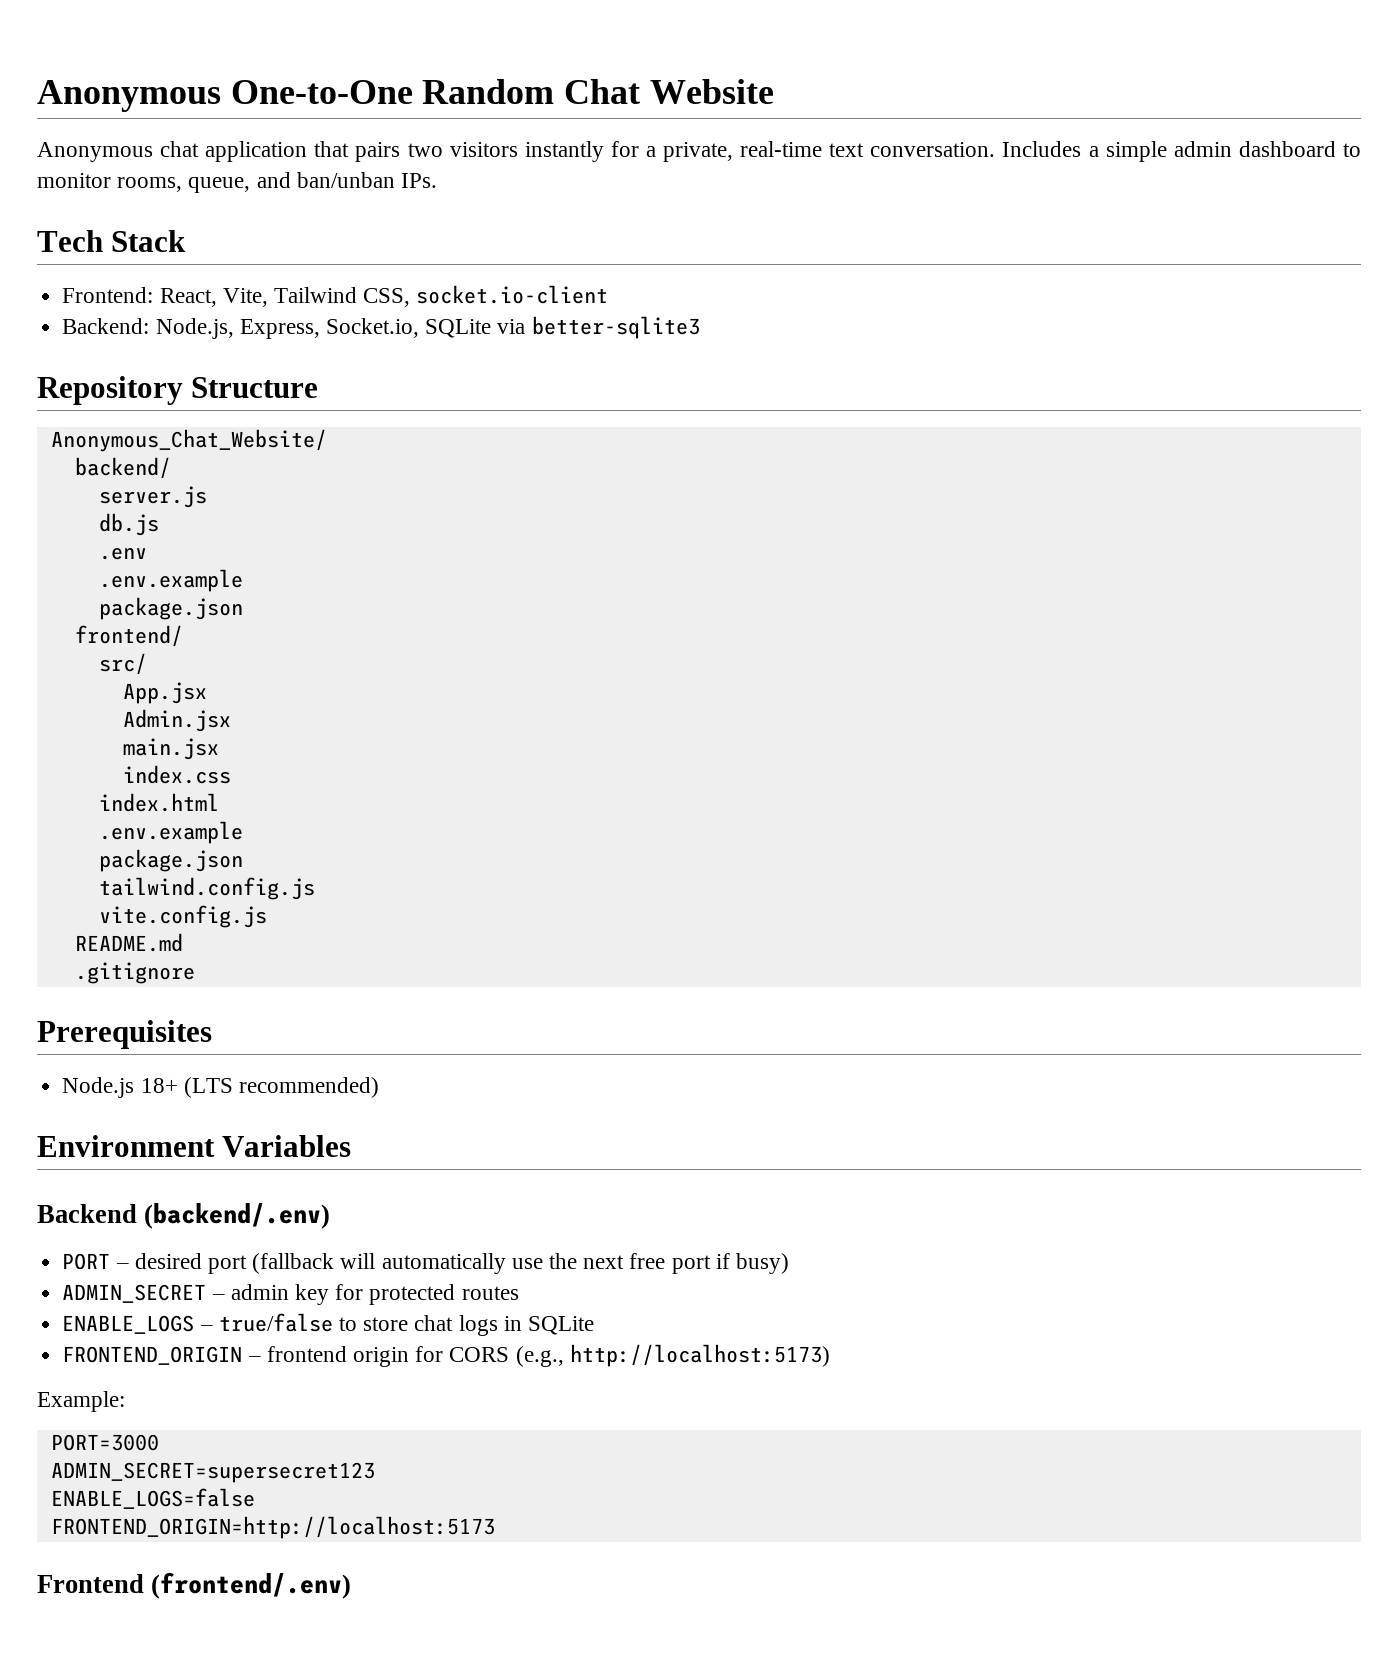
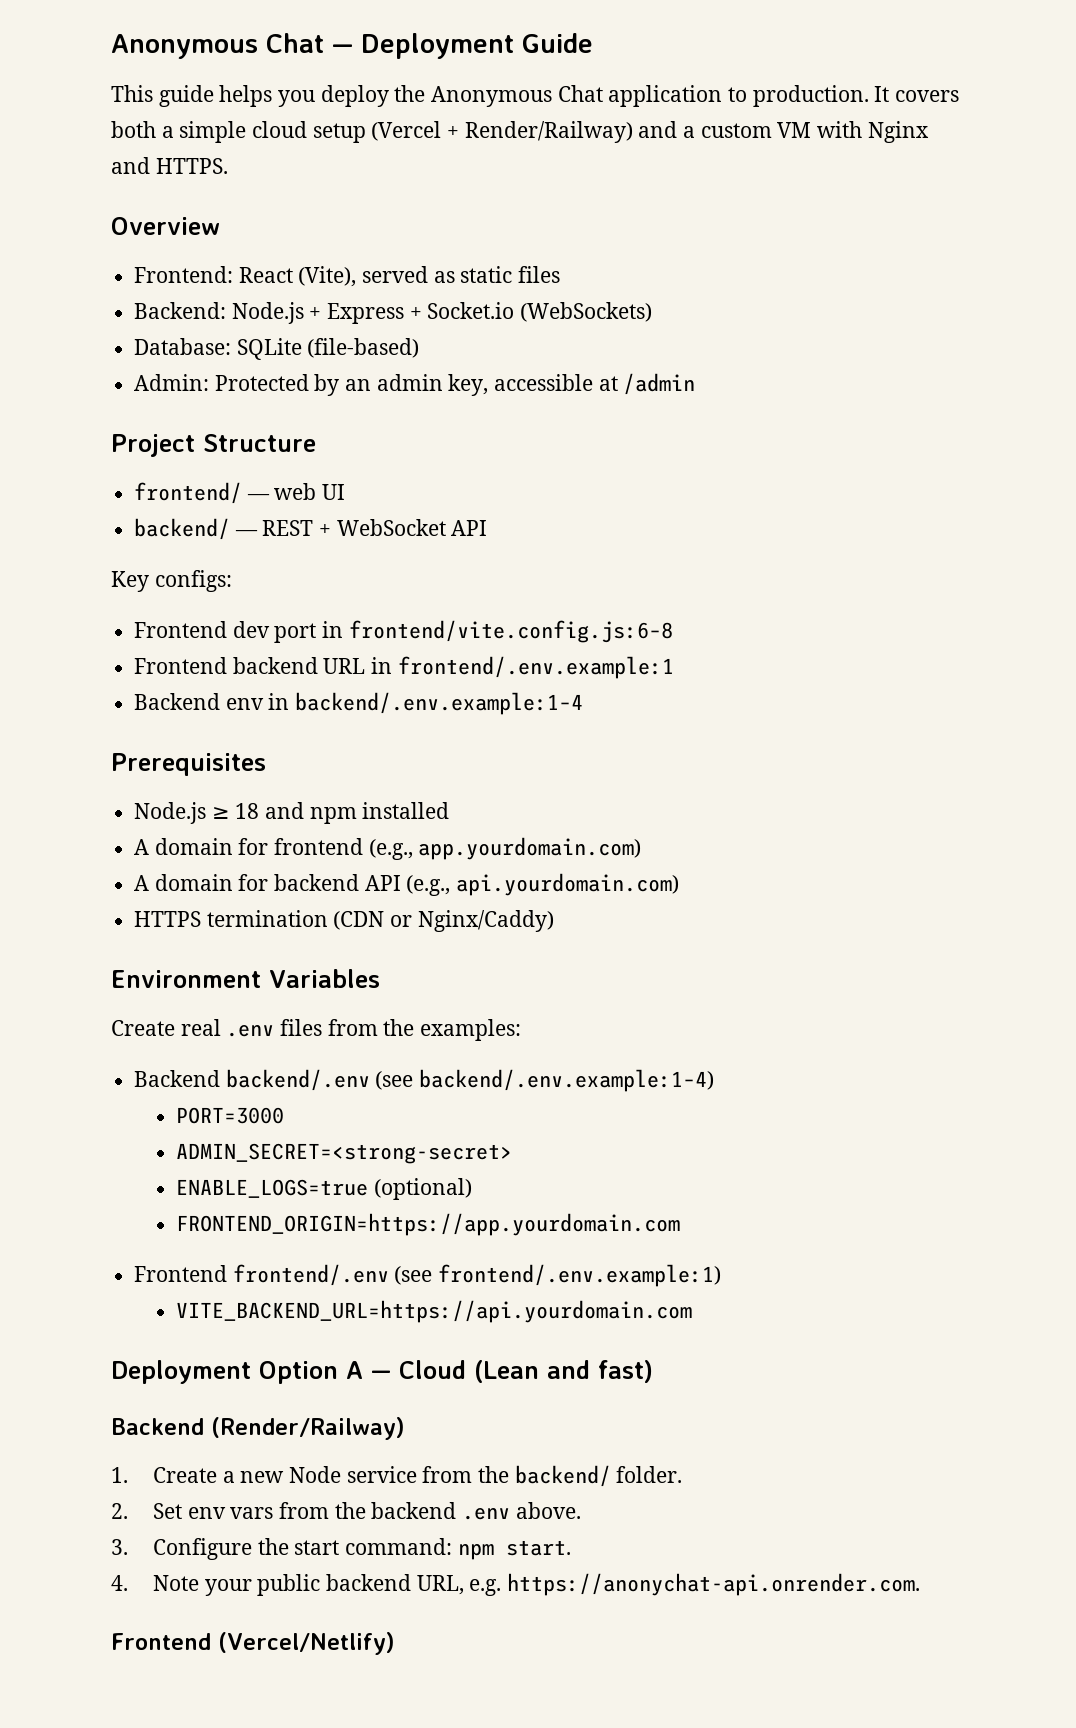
[37,79,774,112] [37,141,1361,162] [37,172,438,193] [37,230,187,252] [62,285,609,307] [62,316,700,339] [37,376,319,405] [50,429,327,452] [74,457,171,479] [98,486,207,508] [98,513,159,536] [98,547,147,560] [98,569,243,592] [98,597,243,620] [74,625,183,647] [98,653,147,675] [122,682,207,704] [122,709,231,732] [122,738,219,760] [122,765,231,784] [98,793,219,812] [98,821,243,844] [98,849,243,872] [98,877,315,900] [98,905,267,928] [74,933,183,952] [74,962,195,984] [37,1020,212,1049] [62,1077,379,1098] [37,1135,352,1157] [37,1203,331,1229] [62,1253,790,1274] [62,1284,519,1305] [62,1313,594,1336] [62,1344,830,1367] [37,1391,125,1412] [50,1434,159,1451] [50,1462,375,1483] [50,1488,255,1509] [50,1516,495,1539] [37,1572,352,1599] Anonymous One-to-One Random Chat Website // Anonymous chat application that pairs two visitors instantly for a private, real-time text conversation. Includes a simple admin dashboard to monitor rooms, queue, and ban/unban IPs. // Tech Stack // Frontend: React, Vite, Tailwind CSS, socket.io-client // Backend: Node.js, Express, Socket.io, SQLite via better-sqlite3 // Repository Structure // Anonymous_Chat_Website/ // backend/ // server.js // db.js // .env // .env.example // package.json // frontend/ // src/ // App.jsx // Admin.jsx // main.jsx // index.css // index.html // .env.example // package.json // tailwind.config.js // vite.config.js // README.md // .gitignore // Prerequisites // Node.js 18+ (LTS recommended) // Environment Variables // Backend (backend/.env) // PORT – desired port (fallback will automatically use the next free port if busy) // ADMIN_SECRET – admin key for protected routes // ENABLE_LOGS – true/false to store chat logs in SQLite // FRONTEND_ORIGIN – frontend origin for CORS (e.g., http://localhost:5173) // Example: // PORT=3000 // ADMIN_SECRET=supersecret123 // ENABLE_LOGS=false // FRONTEND_ORIGIN=http://localhost:5173 // Frontend (frontend/.env) -> [111,33,593,59] [111,85,960,107] [111,121,929,143] [111,157,228,174] [111,217,220,235] [134,266,561,287] [134,302,653,324] [134,338,420,360] [134,373,696,396] [111,434,316,457] [134,482,346,504] [134,518,488,540] [111,570,232,592] [134,620,673,643] [134,656,674,679] [134,692,584,715] [111,753,266,776] [134,802,450,824] [134,837,642,860] [134,873,680,896] [134,910,554,932] [111,969,380,988] [111,1019,522,1041] [134,1069,715,1092] [175,1107,284,1124] [175,1143,512,1164] [175,1178,472,1200] [175,1213,680,1236] [134,1264,722,1287] [175,1300,692,1323] [111,1360,653,1384] [111,1417,405,1440] [111,1465,683,1487] [111,1502,581,1520] [111,1538,571,1560] [111,1573,920,1596] [111,1632,395,1655] Anonymous Chat — Deployment Guide // This guide helps you deploy the Anonymous Chat application to production. It covers both a simple cloud setup (Vercel + Render/Railway) and a custom VM with Nginx and HTTPS. // Overview // Frontend: React (Vite), served as static files // Backend: Node.js + Express + Socket.io (WebSockets) // Database: SQLite (file-based) // Admin: Protected by an admin key, accessible at /admin // Project Structure // frontend/ — web UI // backend/ — REST + WebSocket API // Key configs: // Frontend dev port in frontend/vite.config.js:6–8 // Frontend backend URL in frontend/.env.example:1 // Backend env in backend/.env.example:1–4 // Prerequisites // Node.js ≥ 18 and npm installed // A domain for frontend (e.g., app.yourdomain.com) // A domain for backend API (e.g., api.yourdomain.com) // HTTPS termination (CDN or Nginx/Caddy) // Environment Variables // Create real .env files from the examples: // Backend backend/.env (see backend/.env.example:1–4) // PORT=3000 // ADMIN_SECRET=<strong-secret> // ENABLE_LOGS=true (optional) // FRONTEND_ORIGIN=https://app.yourdomain.com // Frontend frontend/.env (see frontend/.env.example:1) // VITE_BACKEND_URL=https://api.yourdomain.com // Deployment Option A — Cloud (Lean and fast) // Backend (Render/Railway) // 1. Create a new Node service from the backend/ folder. // 2. Set env vars from the backend .env above. // 3. Configure the start command: npm start. // 4. Note your public backend URL, e.g. https://anonychat-api.onrender.com. // Frontend (Vercel/Netlify)

